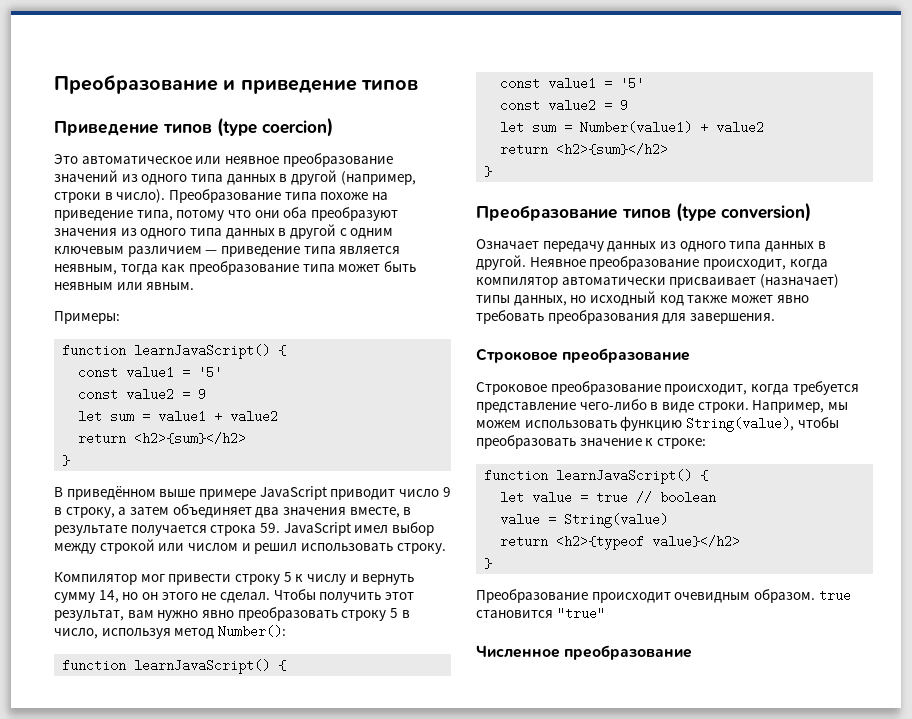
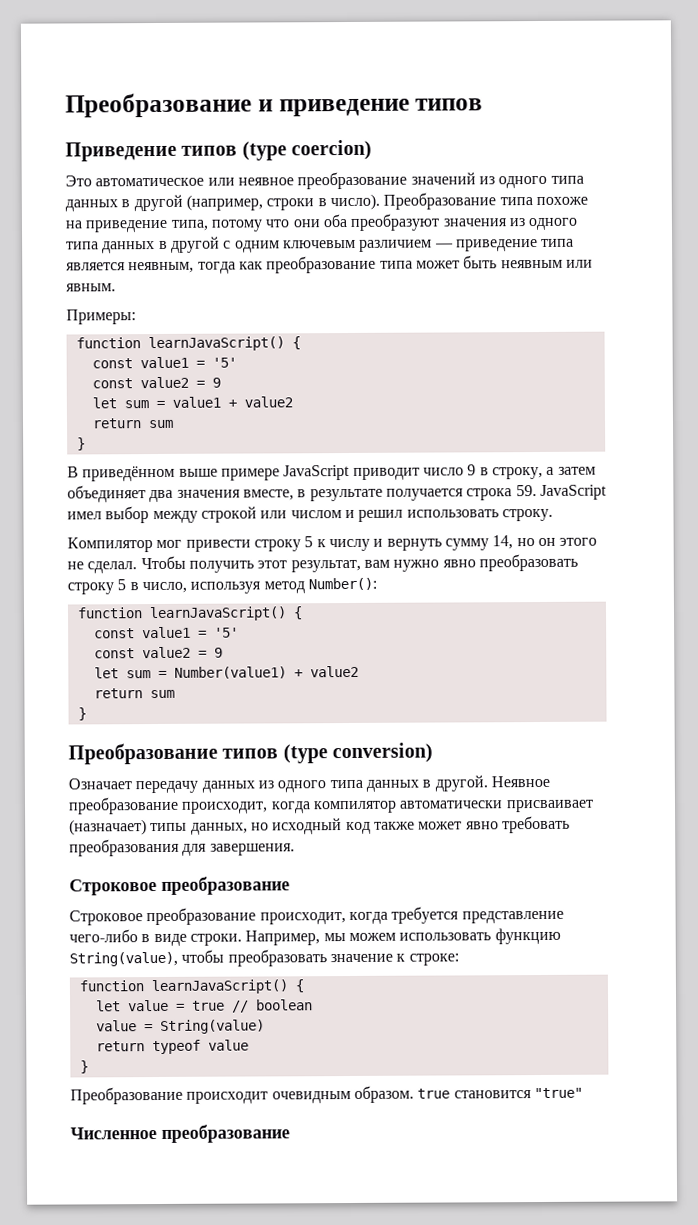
[134,432,247,445] <h2>{sum}</h2> -> [147,419,174,429] sum
[556,143,669,156] <h2>{sum}</h2> -> [149,689,175,699] sum
[556,535,741,550] <h2>{typeof value}</h2> -> [151,1039,249,1055] typeof value

